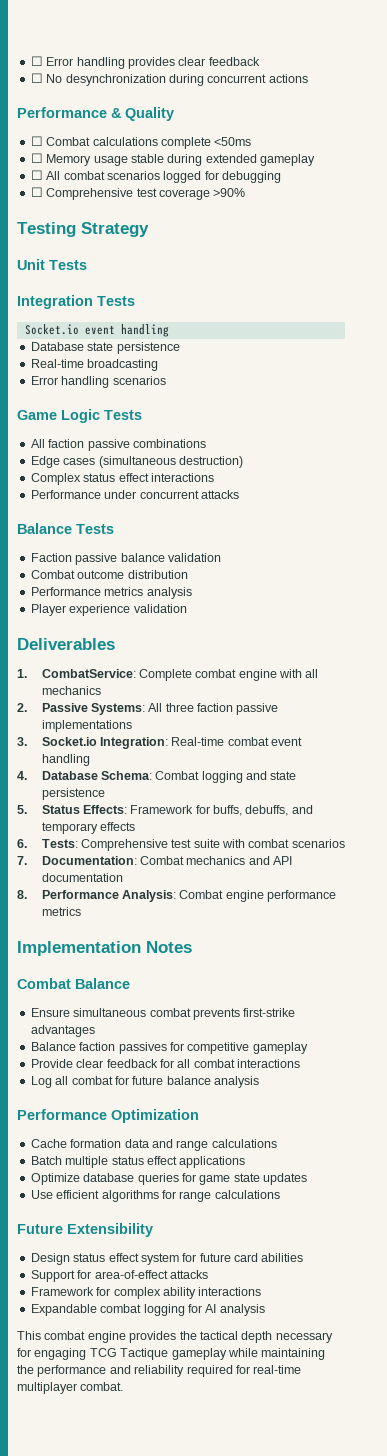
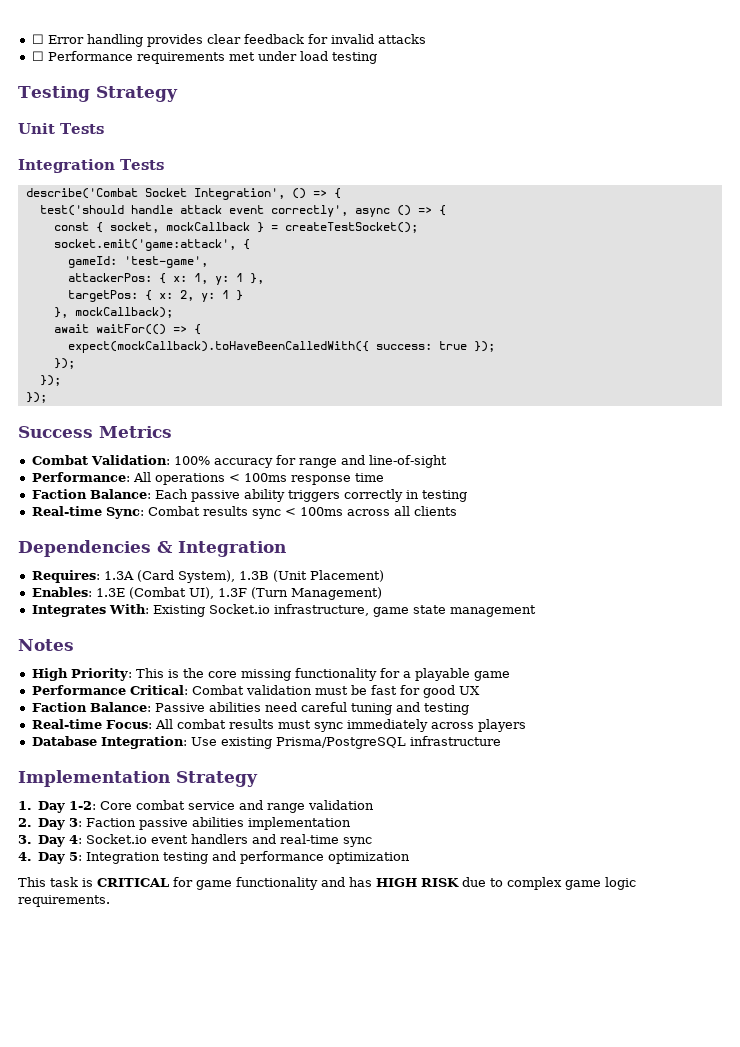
[30,73,308,86] [17,107,174,121] [30,136,252,149] [30,153,315,166] [30,170,281,183] [30,187,246,200] // ☐ No desynchronization during concurrent actions // Performance & Quality // ☐ Combat calculations complete <50ms // ☐ Memory usage stable during extended gameplay // ☐ All combat scenarios logged for debugging // ☐ Comprehensive test coverage >90% -> [307,34,426,44] [31,51,377,64] for invalid attacks // ☐ Performance requirements met under load testing
[24,324,169,337] [30,342,180,354] [30,359,159,371] [30,376,166,388] [17,409,142,423] [30,439,206,451] [30,456,243,468] [30,473,214,485] [30,490,239,499] [17,523,114,534] [30,553,221,565] [30,570,188,579] [30,587,192,599] [30,604,187,616] [17,638,115,650] [17,669,319,681] [41,686,101,695] [17,703,279,715] [41,720,132,732] [17,737,303,749] [41,754,90,766] [17,771,297,783] [41,788,105,800] [17,805,313,816] [41,822,135,834] [17,839,345,851] [17,856,293,865] [41,873,123,882] [17,890,337,902] [41,907,81,916] [17,941,192,956] [17,978,130,989] [30,1008,296,1020] [30,1025,95,1037] [30,1042,308,1054] [30,1059,300,1068] [30,1076,259,1088] [17,1109,199,1123] [30,1139,277,1151] [30,1156,246,1168] [30,1173,307,1185] [30,1190,280,1202] [17,1223,153,1237] [30,1253,304,1265] [30,1270,208,1282] [30,1287,262,1299] [30,1304,265,1316] [17,1331,333,1343] [17,1348,326,1360] [17,1365,302,1377] [17,1382,124,1394] Socket.io event handling // Database state persistence // Real-time broadcasting // Error handling scenarios // Game Logic Tests // All faction passive combinations // Edge cases (simultaneous destruction) // Complex status effect interactions // Performance under concurrent attacks // Balance Tests // Faction passive balance validation // Combat outcome distribution // Performance metrics analysis // Player experience validation // Deliverables // 1. CombatService: Complete combat engine with all mechanics // 2. Passive Systems: All three faction passive implementations // 3. Socket.io Integration: Real-time combat event handling // 4. Database Schema: Combat logging and state persistence // 5. Status Effects: Framework for buffs, debuffs, and temporary effects // 6. Tests: Comprehensive test suite with combat scenarios // 7. Documentation: Combat mechanics and API documentation // 8. Performance Analysis: Combat engine performance metrics // Implementation Notes // Combat Balance // Ensure simultaneous combat prevents first-strike advantages // Balance faction passives for competitive gameplay // Provide clear feedback for all combat interactions // Log all combat for future balance analysis // Performance Optimization // Cache formation data and range calculations // Batch multiple status effect applications // Optimize database queries for game state updates // Use efficient algorithms for range calculations // Future Extensibility // Design status effect system for future card abilities // Support for area-of-effect attacks // Framework for complex ability interactions // Expandable combat logging for AI analysis // This combat engine provides the tactical depth necessary for engaging TCG Tactique gameplay while maintaining the performance and reliability required for real-time multiplayer combat. -> [25,188,341,200] [39,205,446,217] [53,222,418,233] [53,239,250,251] [67,256,208,268] [67,273,264,285] [67,290,243,302] [53,307,173,318] [53,324,201,335] [67,341,495,353] [53,358,75,369] [39,375,61,386] [25,392,47,403] [18,426,172,438] [31,455,447,468] [31,472,384,485] [31,489,467,502] [31,506,457,519] [18,540,286,557] [31,570,384,583] [31,587,382,600] [31,604,536,617] [18,639,74,651] [31,668,510,681] [31,685,480,698] [31,702,469,715] [31,719,526,732] [31,736,501,749] [18,770,258,787] [18,800,375,813] [18,817,352,830] [18,834,373,847] [18,851,411,864] [18,877,636,890] [18,895,110,907] describe('Combat Socket Integration', () => { // test('should handle attack event correctly', async () => { // const { socket, mockCallback } = createTestSocket(); // socket.emit('game:attack', { // gameId: 'test-game', // attackerPos: { x: 1, y: 1 }, // targetPos: { x: 2, y: 1 } // }, mockCallback); // await waitFor(() => { // expect(mockCallback).toHaveBeenCalledWith({ success: true }); // }); // }); // }); // Success Metrics // Combat Validation: 100% accuracy for range and line-of-sight // Performance: All operations < 100ms response time // Faction Balance: Each passive ability triggers correctly in testing // Real-time Sync: Combat results sync < 100ms across all clients // Dependencies & Integration // Requires: 1.3A (Card System), 1.3B (Unit Placement) // Enables: 1.3E (Combat UI), 1.3F (Turn Management) // Integrates With: Existing Socket.io infrastructure, game state management // Notes // High Priority: This is the core missing functionality for a playable game // Performance Critical: Combat validation must be fast for good UX // Faction Balance: Passive abilities need careful tuning and testing // Real-time Focus: All combat results must sync immediately across players // Database Integration: Use existing Prisma/PostgreSQL infrastructure // Implementation Strategy // 1. Day 1-2: Core combat service and range validation // 2. Day 3: Faction passive abilities implementation // 3. Day 4: Socket.io event handlers and real-time sync // 4. Day 5: Integration testing and performance optimization // This task is CRITICAL for game functionality and has HIGH RISK due to complex game logic requirements.

